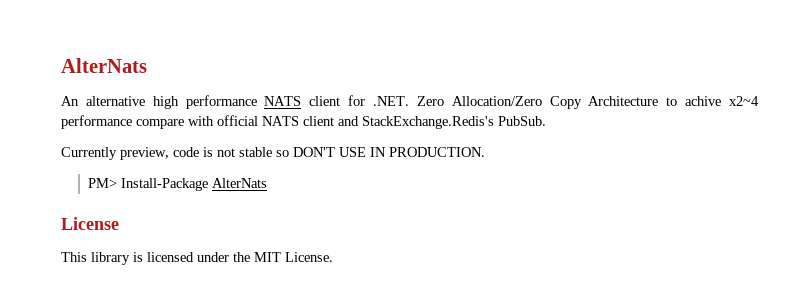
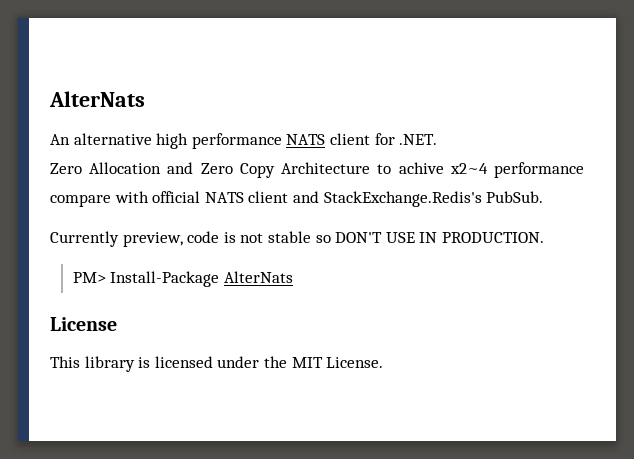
[416,96,542,106] Zero Allocation/Zero -> [50,162,233,174] // Zero Allocation and Zero

